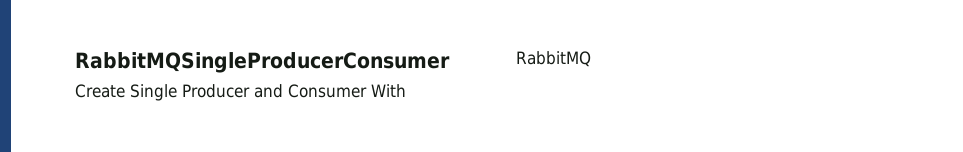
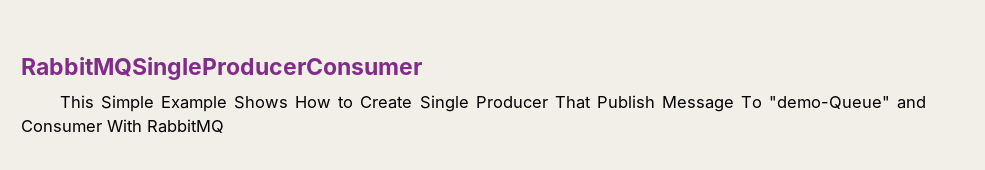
[75,84,250,101] Create Single Producer -> [60,95,890,112] This Simple Example Shows How to Create Single Producer That Publish Message To "demo-Queue"

